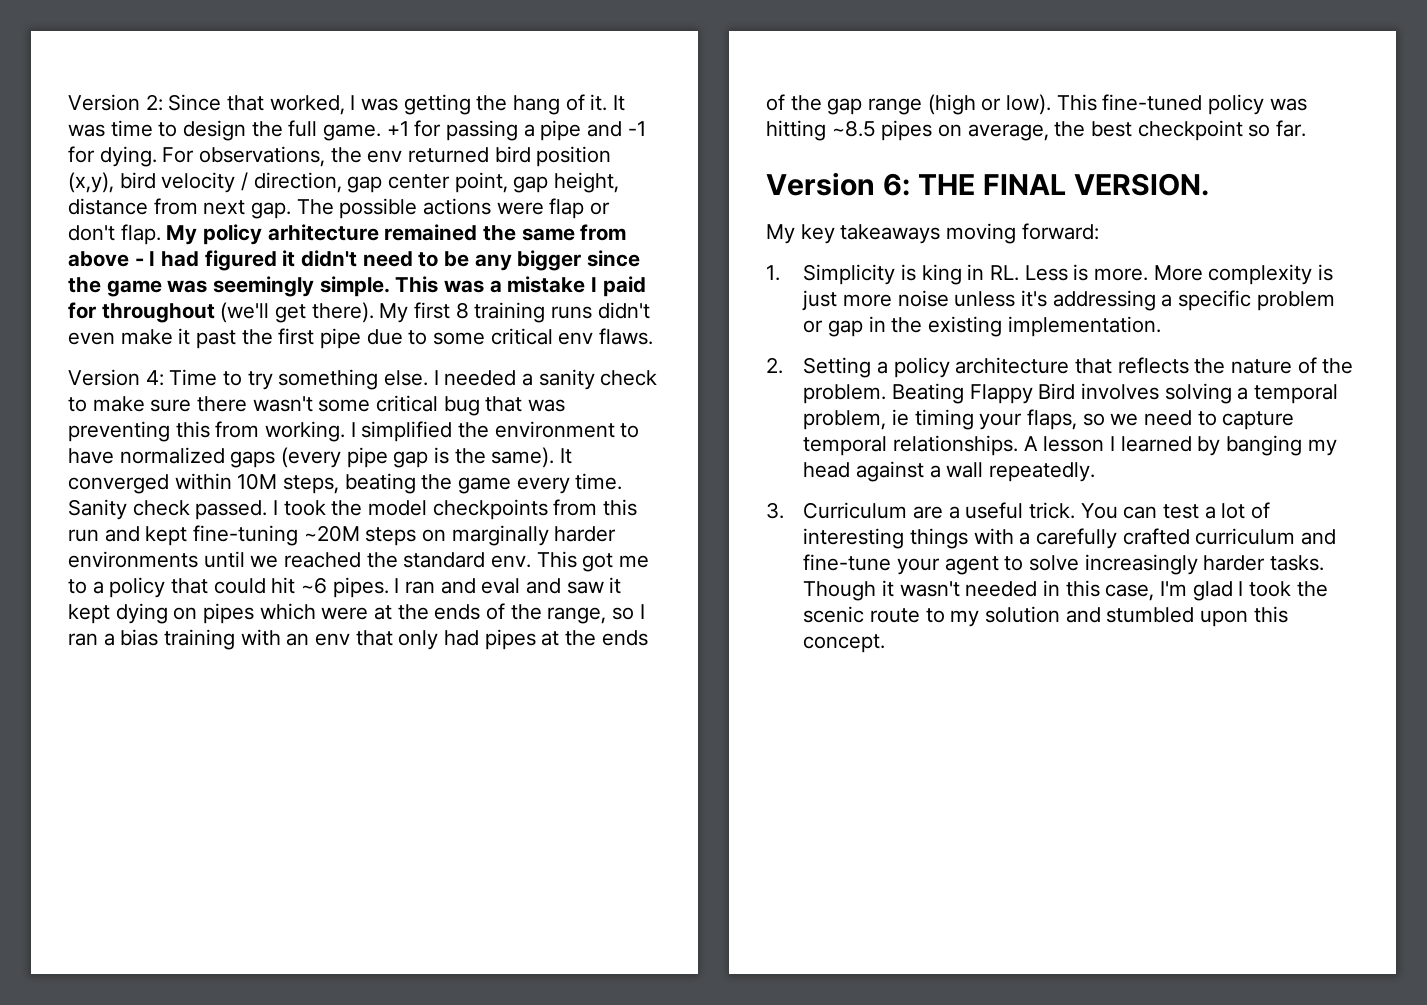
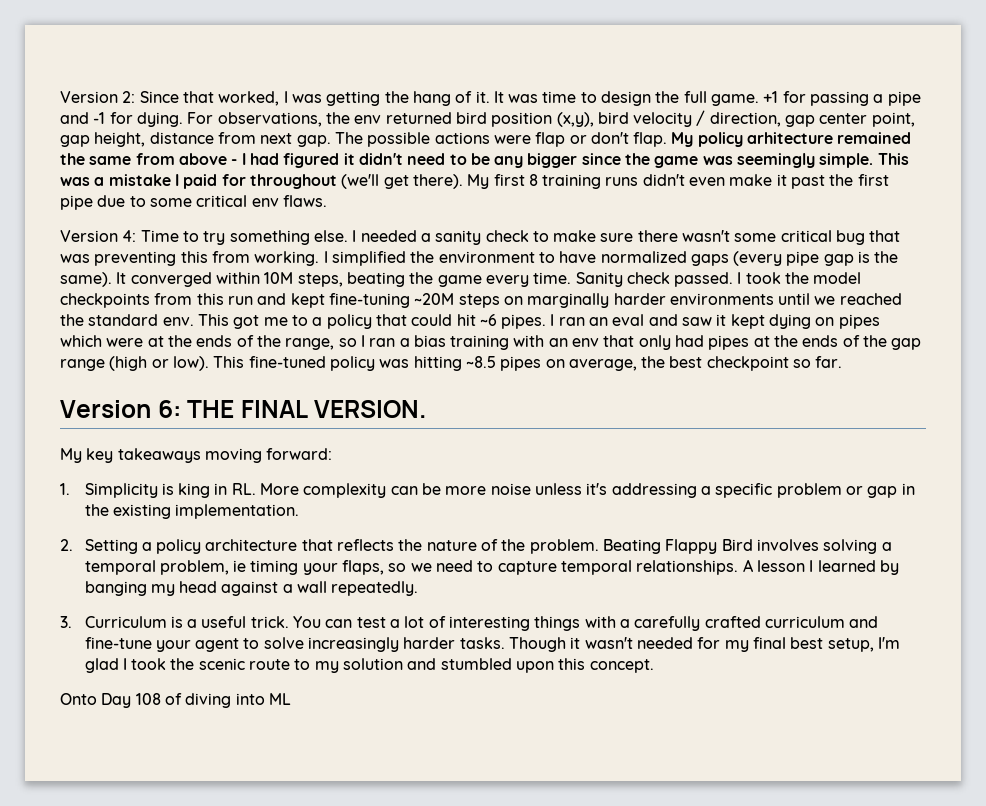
[440,578,476,594] and -> [589,317,609,326] an
[1024,264,1333,285] [802,290,838,311] Less is more. More complexity is just -> [260,483,442,498] More complexity can be
[912,506,943,519] are -> [170,616,183,628] is
[1042,580,1155,601] in this case, -> [697,637,874,652] for my final best setup,
(886, 643) none -> [60,693,291,708] // Onto Day 108 of diving into ML

